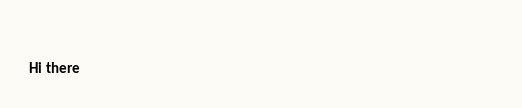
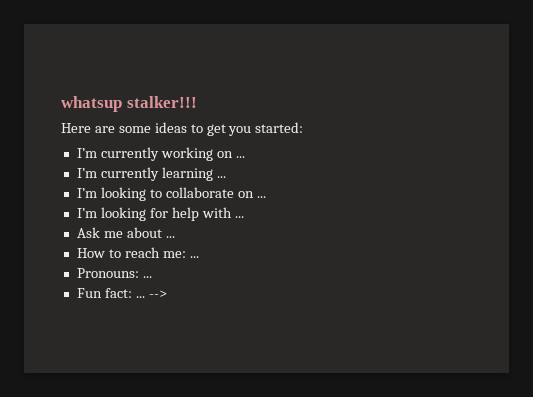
[29,62,80,73] Hi there -> [61,96,197,112] [61,122,304,136] [76,147,245,161] [76,167,226,181] [76,187,266,201] [76,207,244,221] [76,227,175,238] [76,247,199,258] [76,268,152,278] [76,288,167,298] whatsup stalker!!! // Here are some ideas to get you started: // I’m currently working on ... // I’m currently learning ... // I’m looking to collaborate on ... // I’m looking for help with ... // Ask me about ... // How to reach me: ... // Pronouns: ... // Fun fact: ... -->

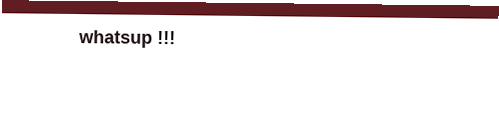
[126,96,197,108] [61,122,304,136] [76,147,245,161] [76,167,226,181] [76,187,266,201] [76,207,244,221] [76,227,175,238] [76,247,199,258] [76,268,152,278] [76,288,167,298] stalker!!! // Here are some ideas to get you started: // I’m currently working on ... // I’m currently learning ... // I’m looking to collaborate on ... // I’m looking for help with ... // Ask me about ... // How to reach me: ... // Pronouns: ... // Fun fact: ... --> -> [157,30,176,45] !!!

